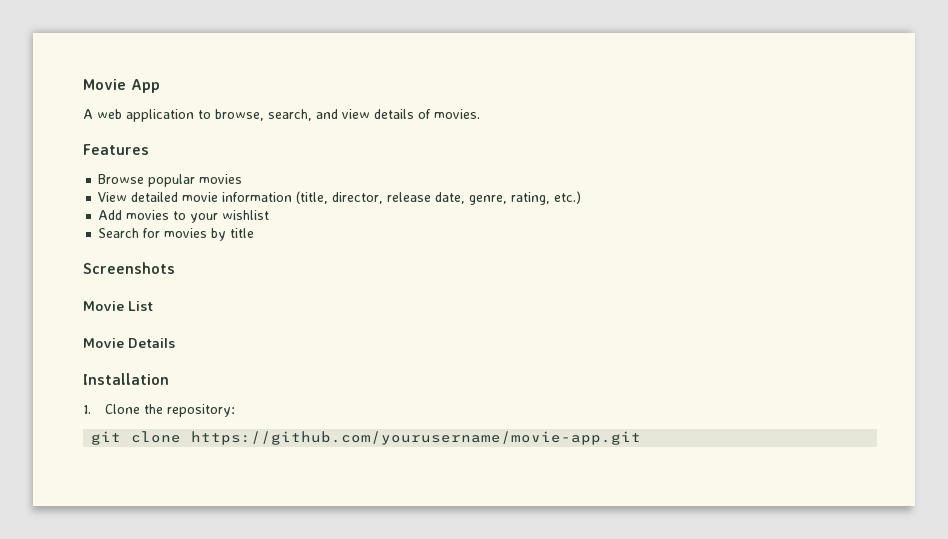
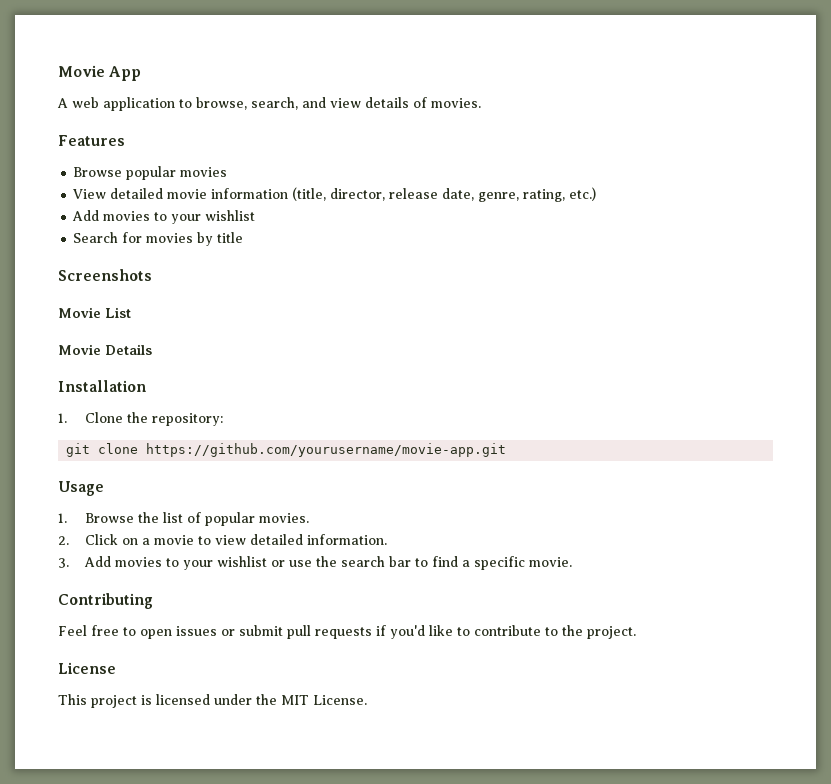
(642, 438) none -> [58,481,104,496] [58,512,310,526] [58,534,388,545] [58,556,573,570] [58,593,153,609] [58,625,636,639] [58,662,116,674] [58,694,367,708] // Usage // 1. Browse the list of popular movies. // 2. Click on a movie to view detailed information. // 3. Add movies to your wishlist or use the search bar to find a specific movie. // Contributing // Feel free to open issues or submit pull requests if you'd like to contribute to the project. // License // This project is licensed under the MIT License.

